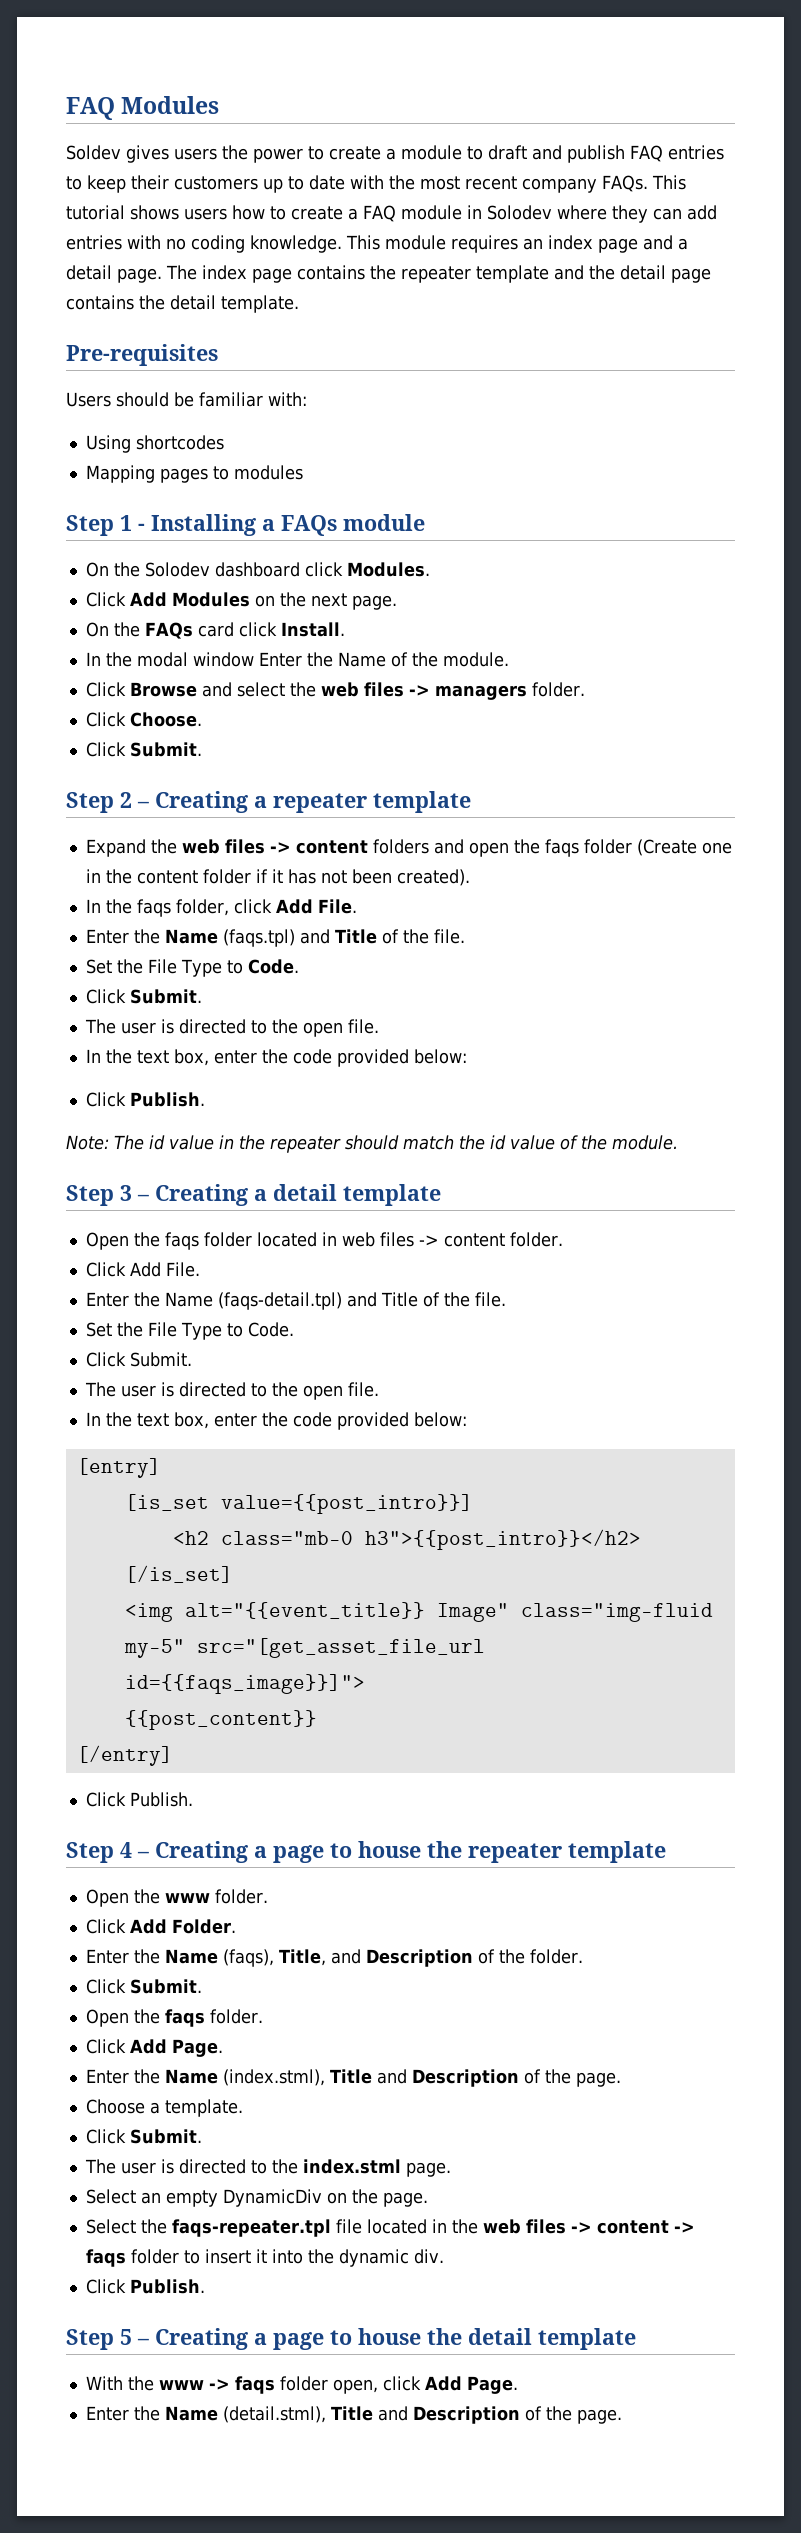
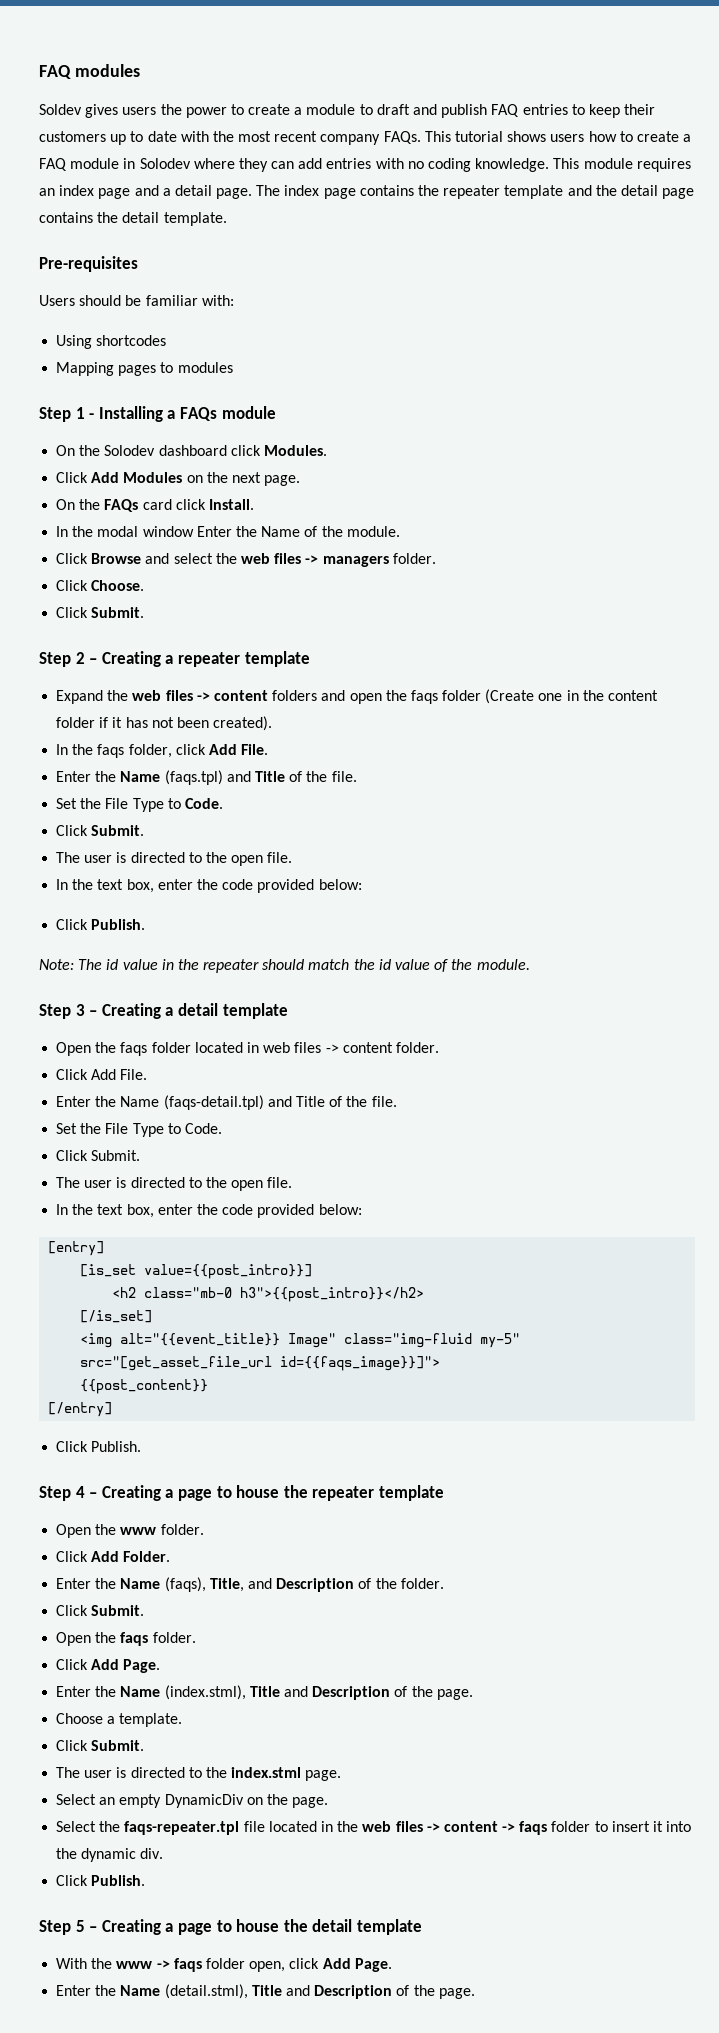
[66,96,220,120] FAQ Modules -> [39,64,140,79] FAQ modules

